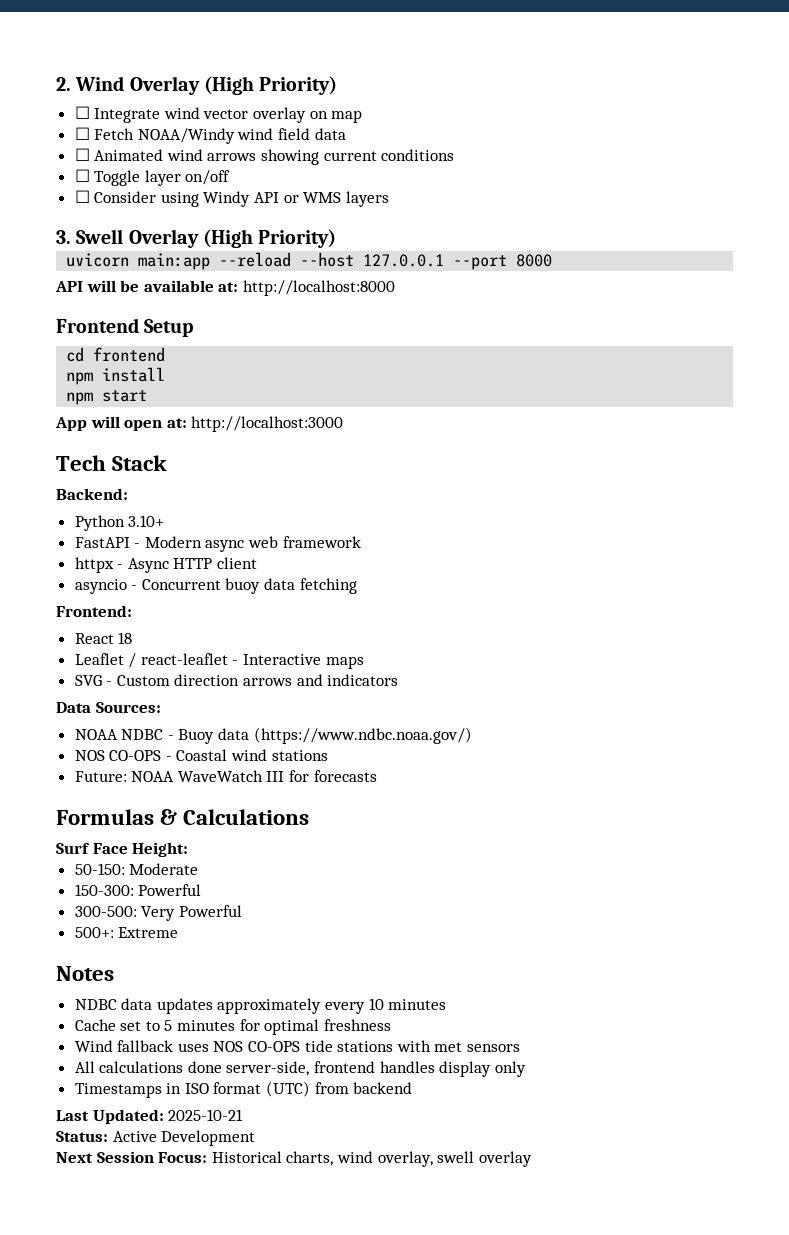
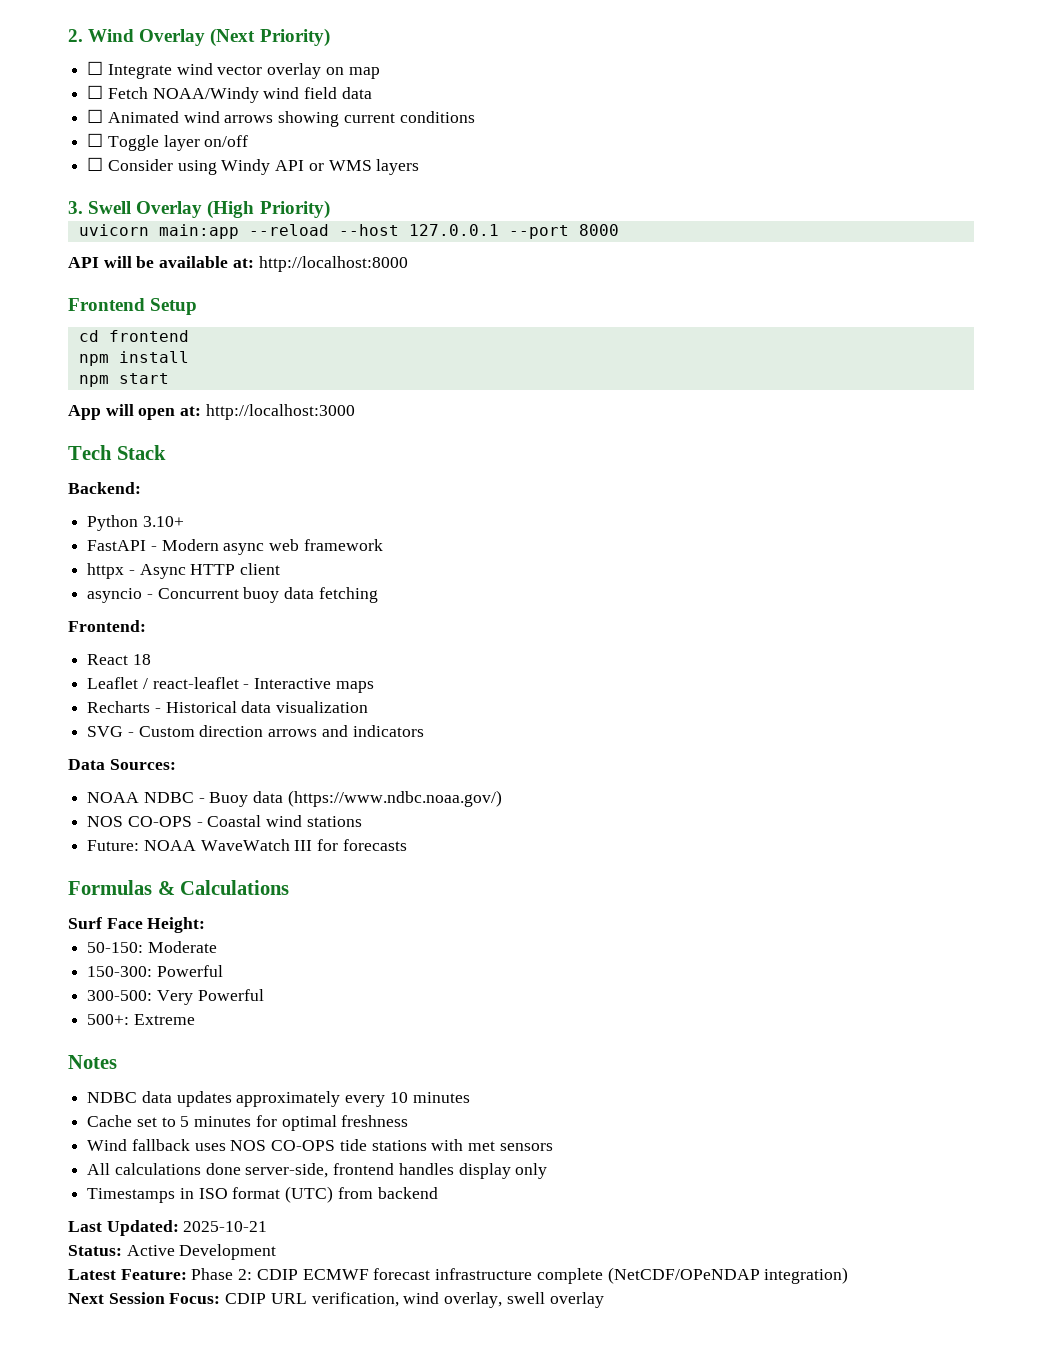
[203,76,254,95] (High -> [210,28,256,47] (Next
(364, 662) none -> [87,701,369,713] // Recharts - Historical data visualization
(256, 1138) none -> [68,1267,849,1284] // Latest Feature: Phase 2: CDIP ECMWF forecast infrastructure complete (NetCDF/OPeNDAP integration)
[211,1151,334,1166] Historical charts, -> [225,1292,399,1307] CDIP URL verification,

